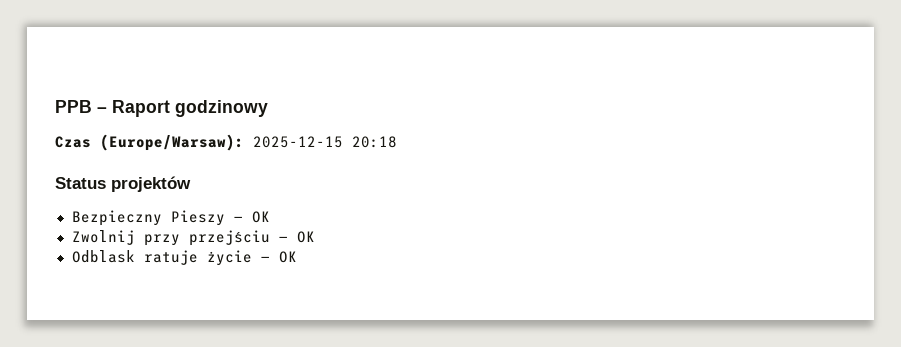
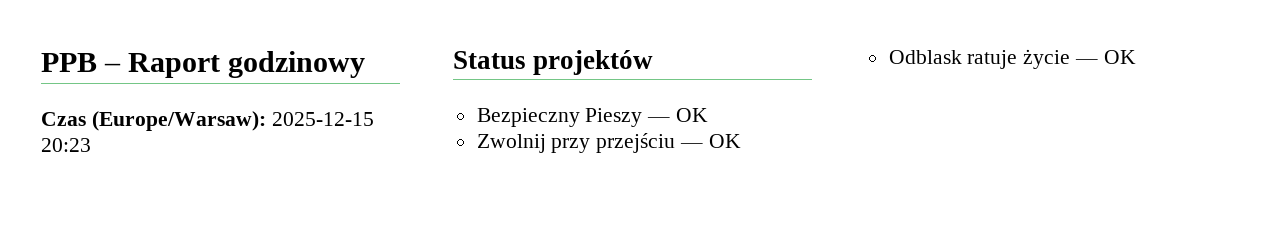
[352,136,397,148] 20:18 -> [41,138,91,152] 20:23

